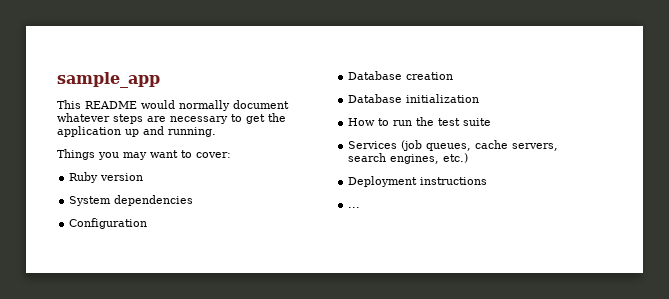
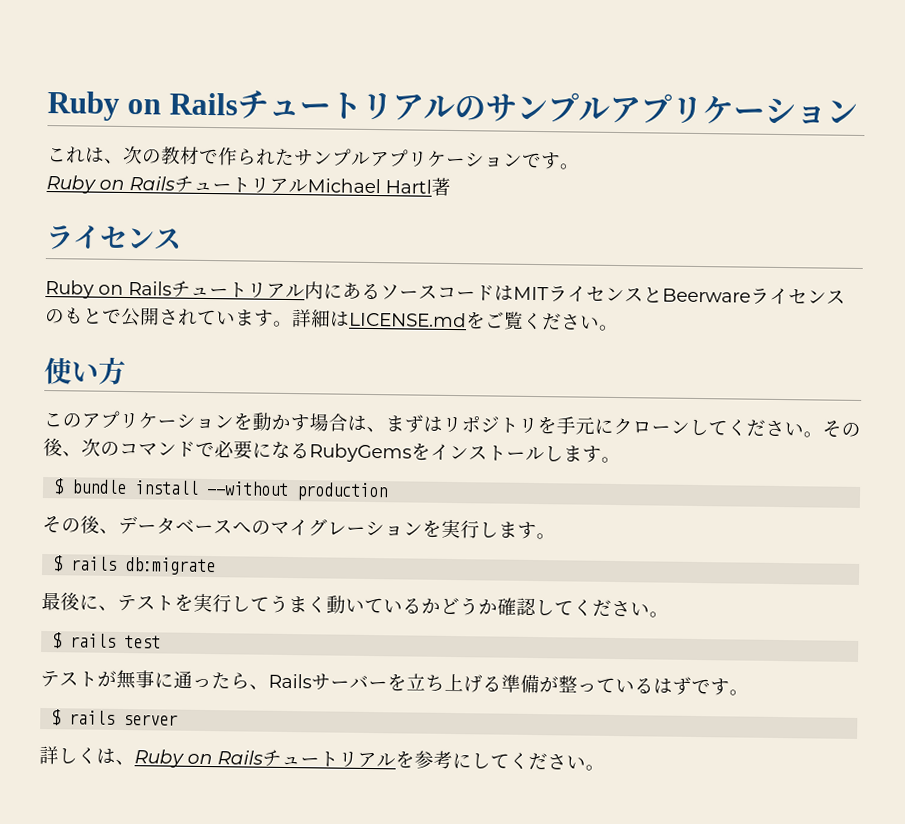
[57,72,160,88] [57,100,289,111] [57,113,286,124] [57,126,216,137] [57,149,231,160] [69,172,144,183] [69,195,194,206] [69,218,148,229] [348,71,454,80] [348,94,480,103] [348,117,492,126] [348,140,559,151] [348,153,469,164] [348,176,488,187] [348,207,361,208] sample_app // This README would normally document whatever steps are necessary to get the application up and running. // Things you may want to cover: // Ruby version // System dependencies // Configuration // Database creation // Database initialization // How to run the test suite // Services (job queues, cache servers, search engines, etc.) // Deployment instructions // ... -> [47,90,858,125] [47,145,580,170] [46,175,451,196] [45,225,182,250] [45,280,846,306] [45,307,619,332] [44,356,126,386] [43,410,861,438] [43,438,621,464] [53,478,389,502] [42,515,556,540] [53,555,217,576] [41,591,669,618] [52,632,162,649] [40,669,749,696] [51,709,179,726] [39,745,605,771] Ruby on Railsチュートリアルのサンプルアプリケーション // これは、次の教材で作られたサンプルアプリケーションです。 // Ruby on RailsチュートリアルMichael Hartl著 // ライセンス // Ruby on Railsチュートリアル内にあるソースコードはMITライセンスとBeerwareライセンスのもとで公開されています。詳細はLICENSE.mdをご覧ください。 // 使い方 // このアプリケーションを動かす場合は、まずはリポジトリを手元にクローンしてください。その後、次のコマンドで必要になるRubyGemsをインストールします。 // $ bundle install --without production // その後、データベースへのマイグレーションを実行します。 // $ rails db:migrate // 最後に、テストを実行してうまく動いているかどうか確認してください。 // $ rails test // テストが無事に通ったら、Railsサーバーを立ち上げる準備が整っているはずです。 // $ rails server // 詳しくは、Ruby on Railsチュートリアルを参考にしてください。

